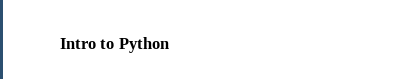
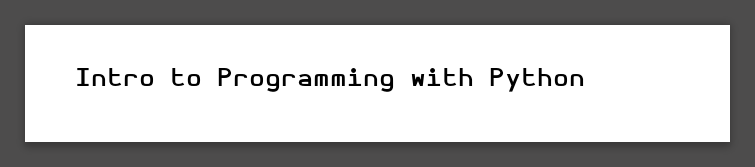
(115, 44) none -> [217,68,474,92] Programming with

